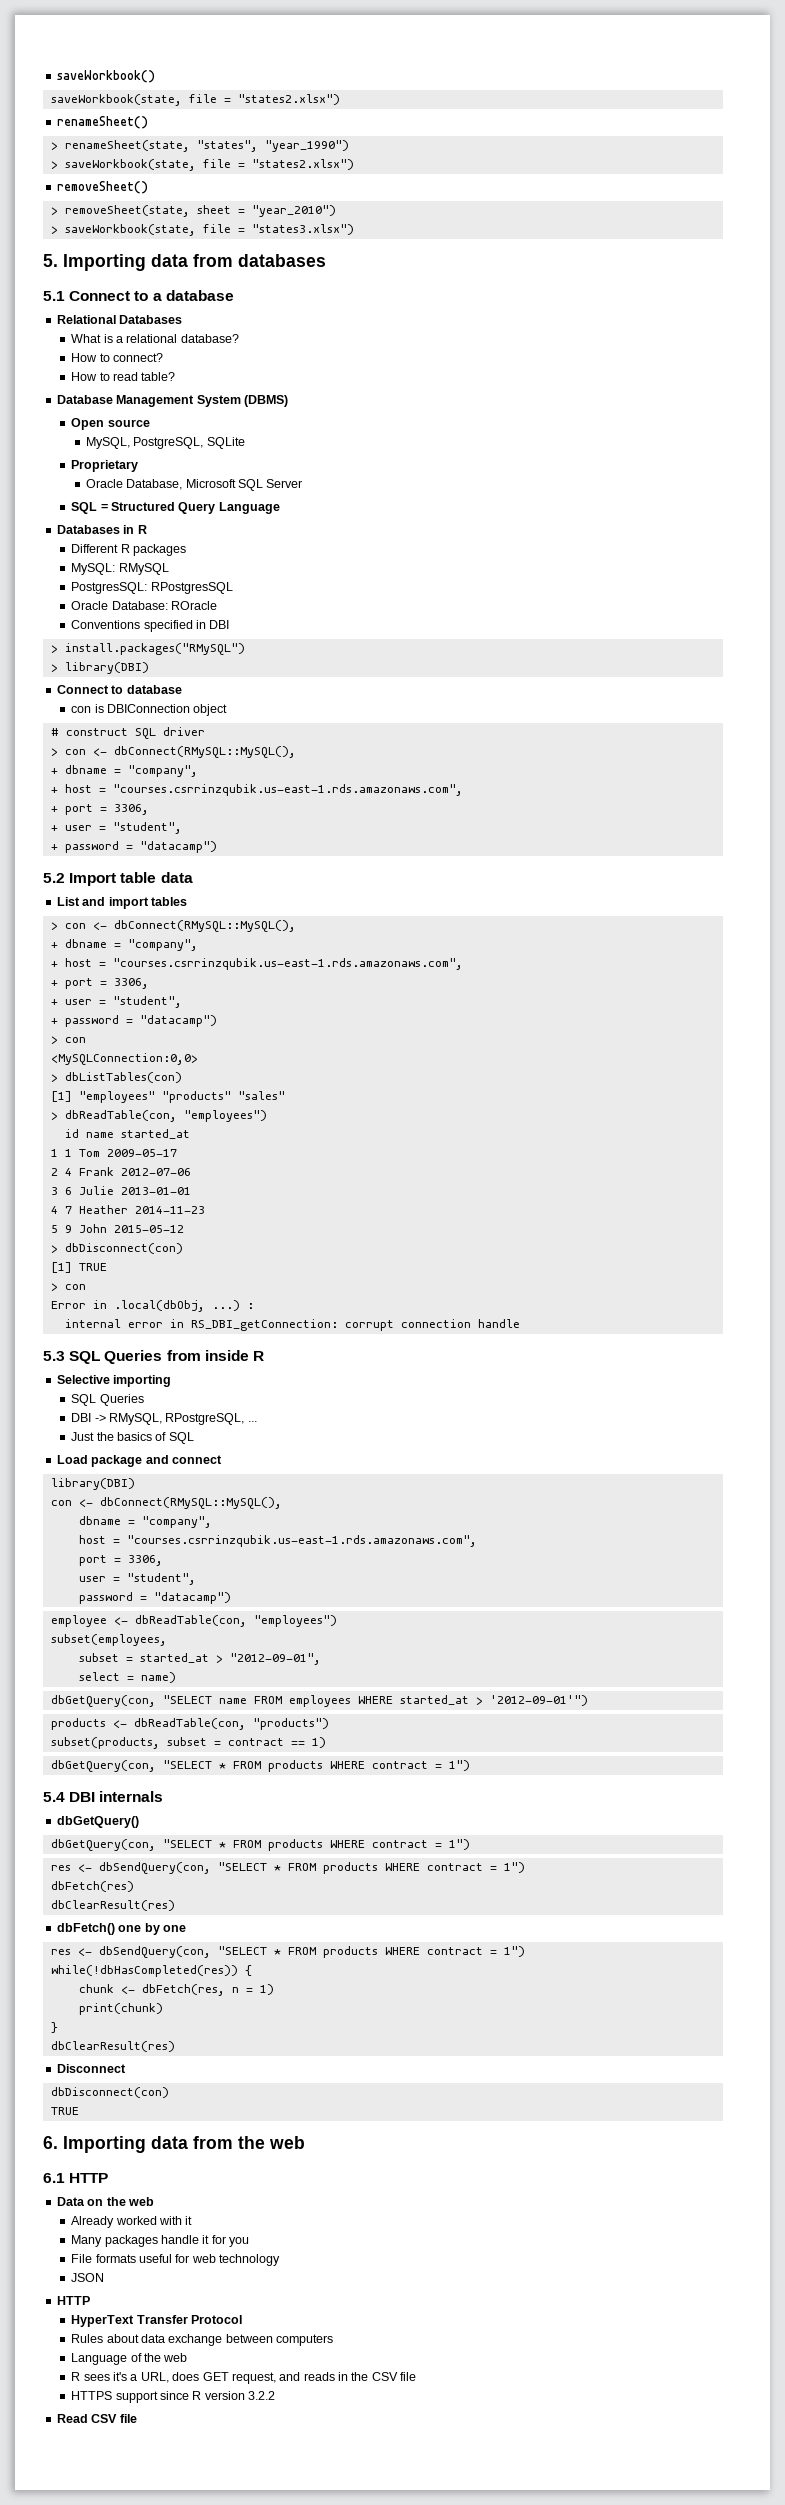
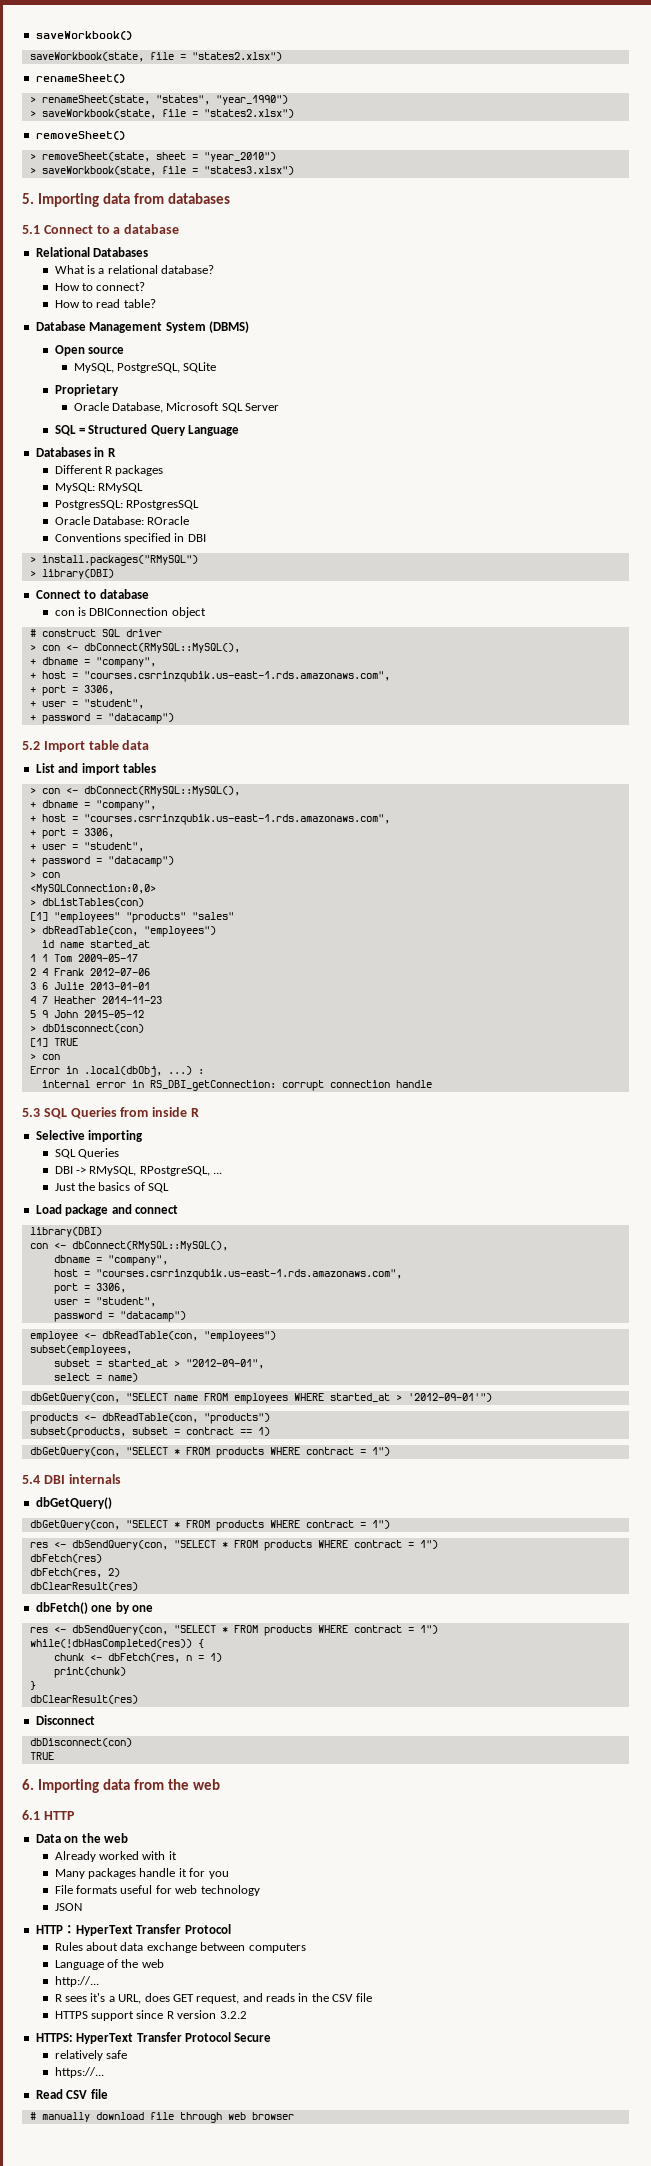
(134, 1886) none -> [29,1568,120,1578] // dbFetch(res, 2)
(90, 2300) // -> [62,1925,76,1934] ：
(188, 2357) none -> [54,1976,99,1987] // http://...
[56,2414,137,2423] Read CSV file -> [35,2032,272,2044] [54,2050,128,2061] [54,2067,104,2078] [35,2089,108,2099] [29,2112,294,2123] HTTPS: HyperText Transfer Protocol Secure // relatively safe // https://... // Read CSV file // # manually download file through web browser

